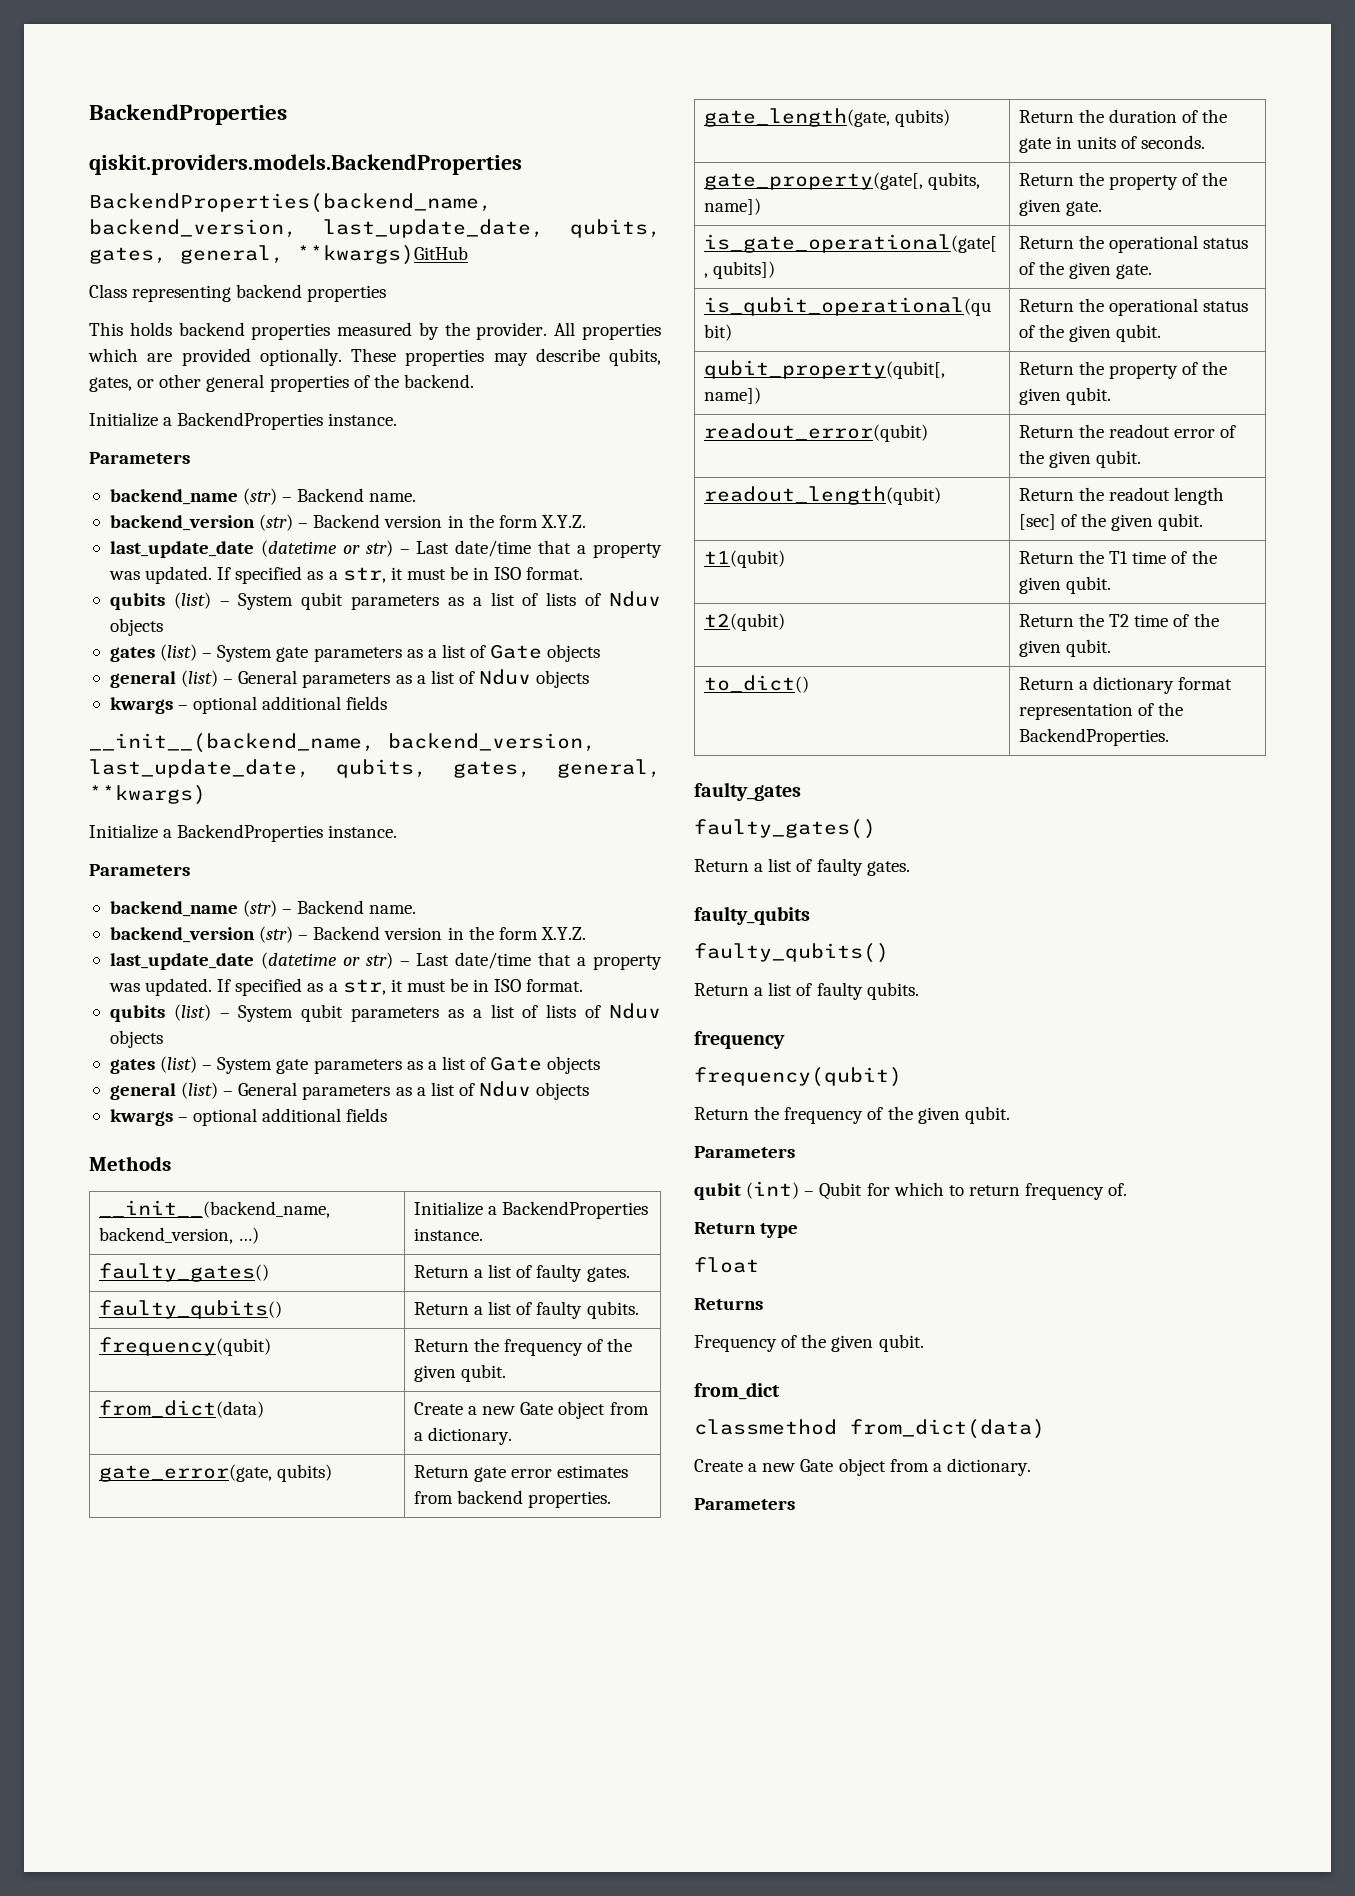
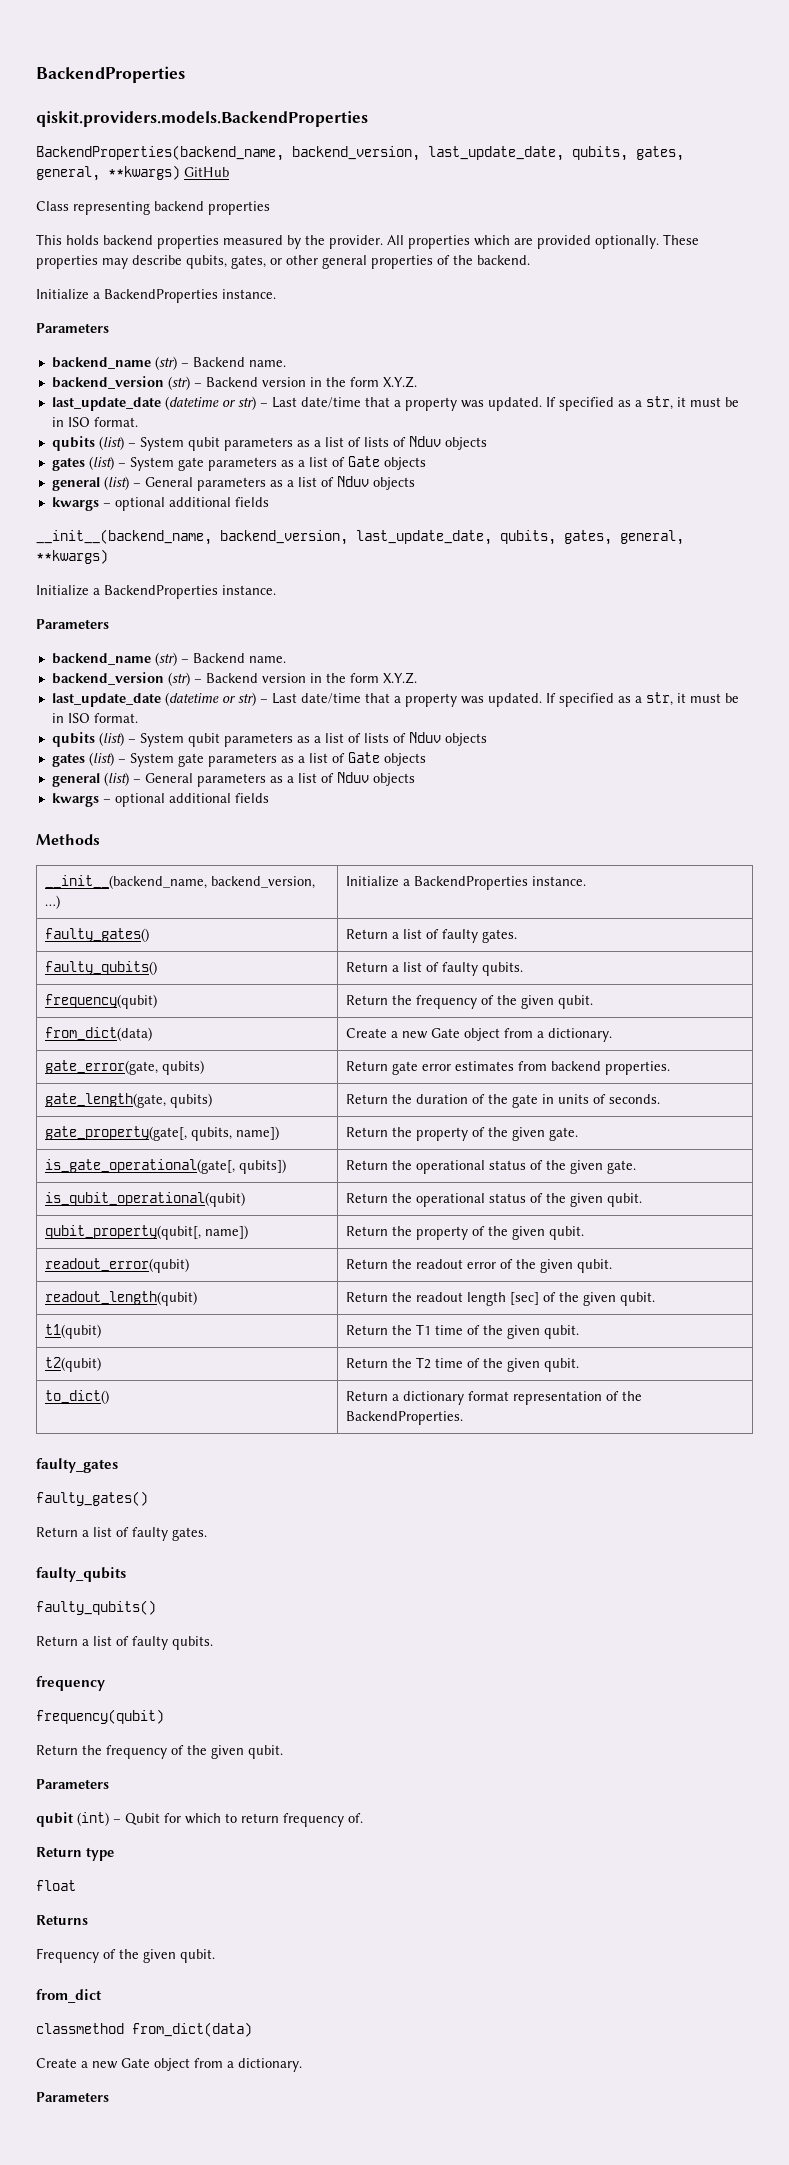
[297,245,468,265] **kwargs)GitHub -> [108,165,229,180] **kwargs) GitHub

